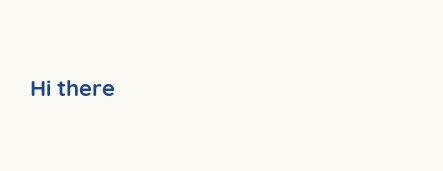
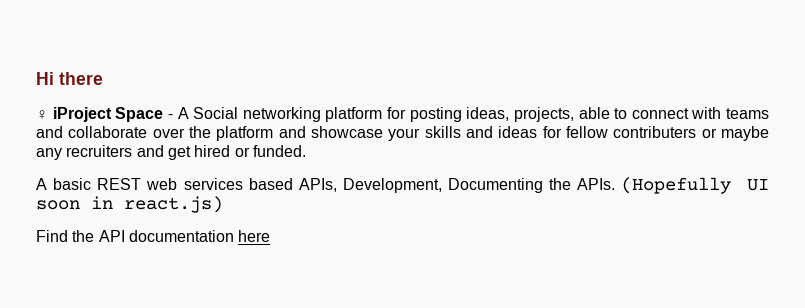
(116, 88) none -> [36,107,769,122] [36,126,770,141] [36,145,306,160] [36,177,769,194] [36,196,223,213] [36,230,271,242] // ♀ iProject Space - A Social networking platform for posting ideas, projects, able to connect with teams and collaborate over the platform and showcase your skills and ideas for fellow contributers or maybe any recruiters and get hired or funded. // A basic REST web services based APIs, Development, Documenting the APIs. (Hopefully UI soon in react.js) // Find the API documentation here

